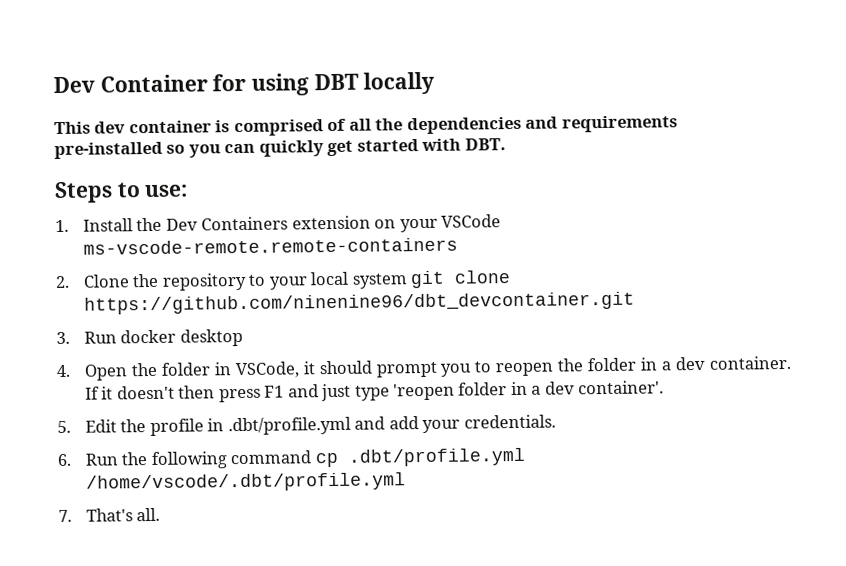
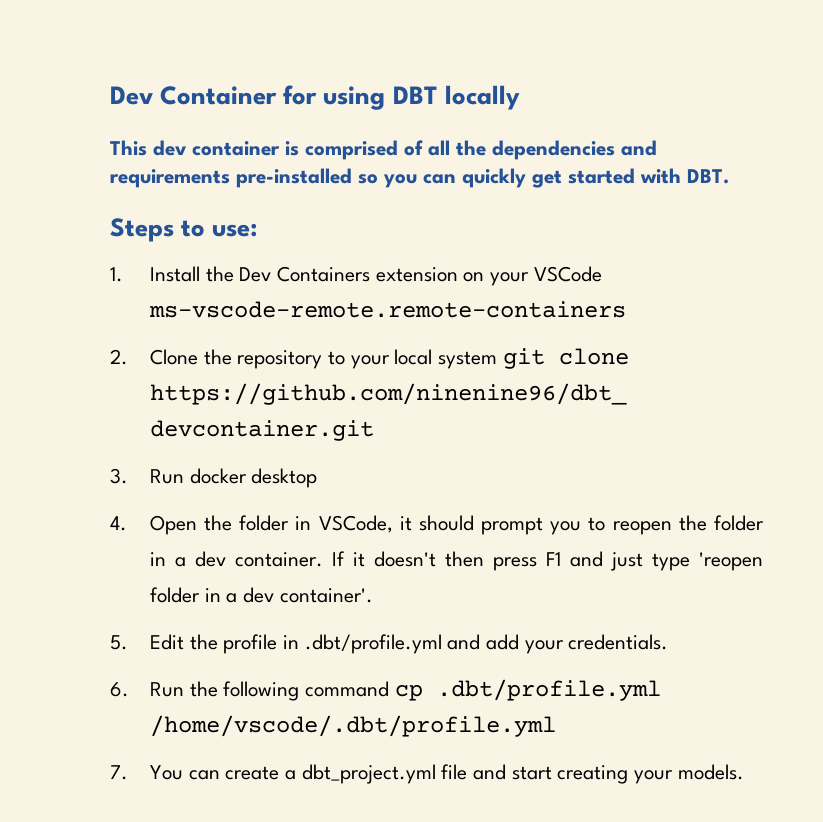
[85,507,161,522] That's all. -> [149,764,744,784] You can create a dbt_project.yml file and start creating your models.

